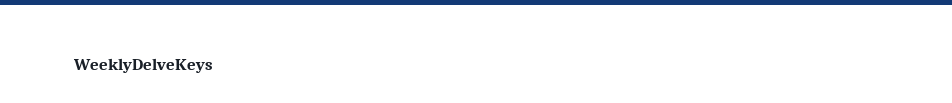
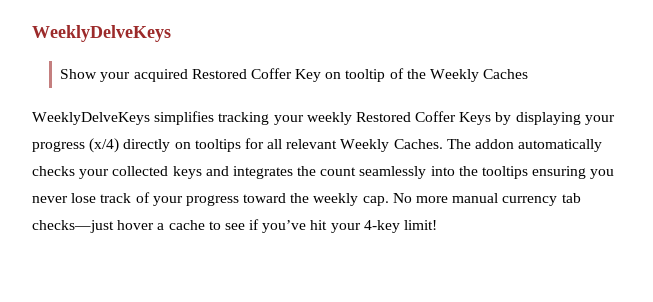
[73,58,213,73] WeeklyDelveKeys -> [32,25,171,42] [60,68,529,82] [32,111,615,125] [32,138,603,153] [32,166,615,179] [32,192,581,206] [32,219,438,233] WeeklyDelveKeys // Show your acquired Restored Coffer Key on tooltip of the Weekly Caches // WeeklyDelveKeys simplifies tracking your weekly Restored Coffer Keys by displaying your progress (x/4) directly on tooltips for all relevant Weekly Caches. The addon automatically checks your collected keys and integrates the count seamlessly into the tooltips ensuring you never lose track of your progress toward the weekly cap. No more manual currency tab checks—just hover a cache to see if you’ve hit your 4-key limit!

